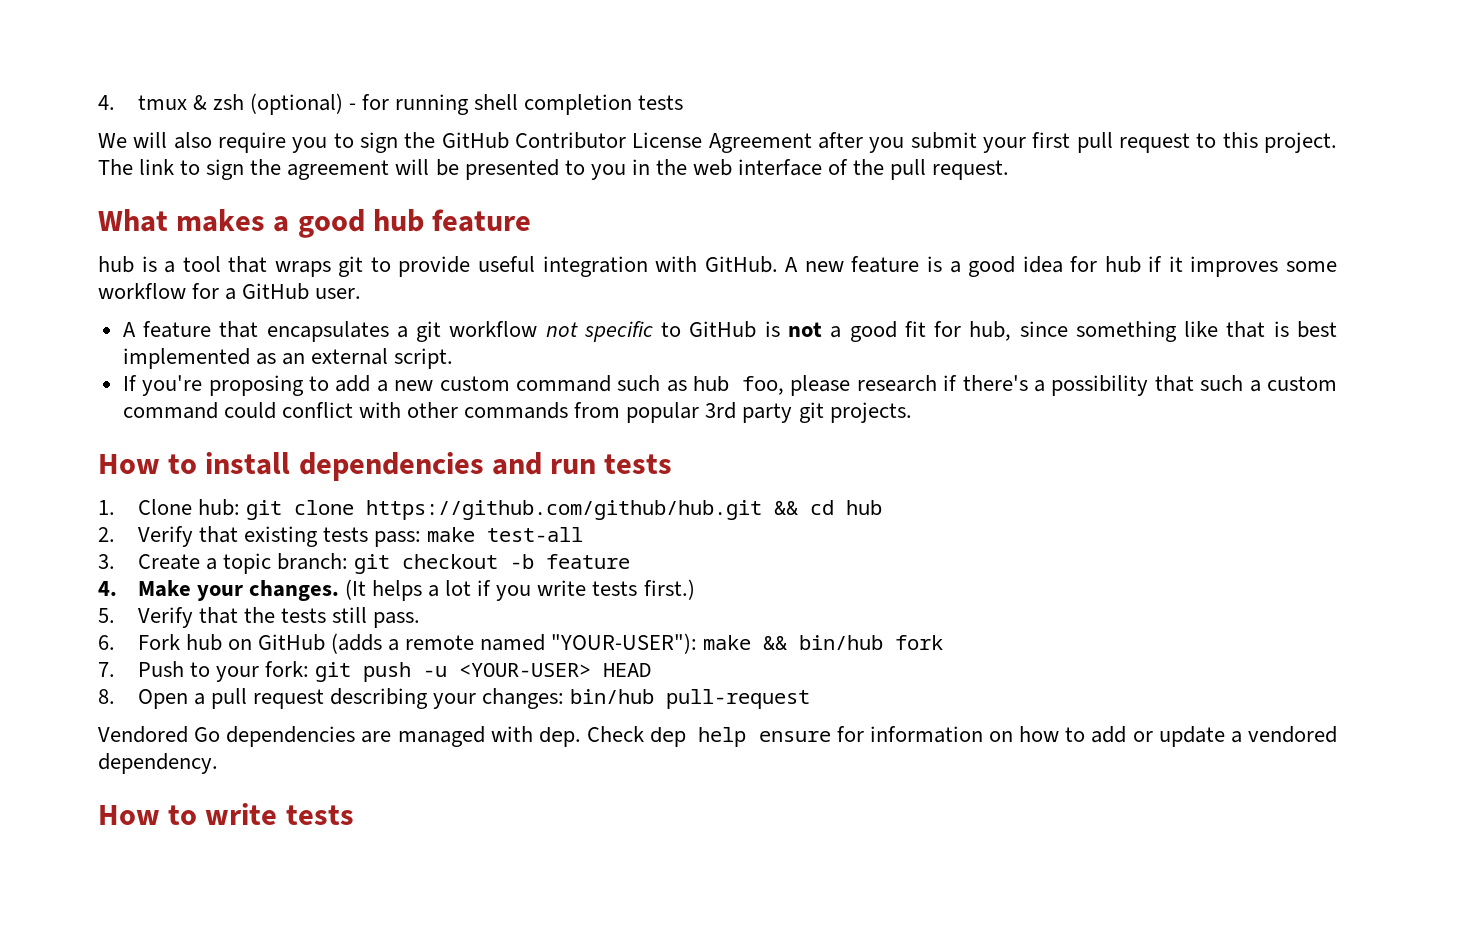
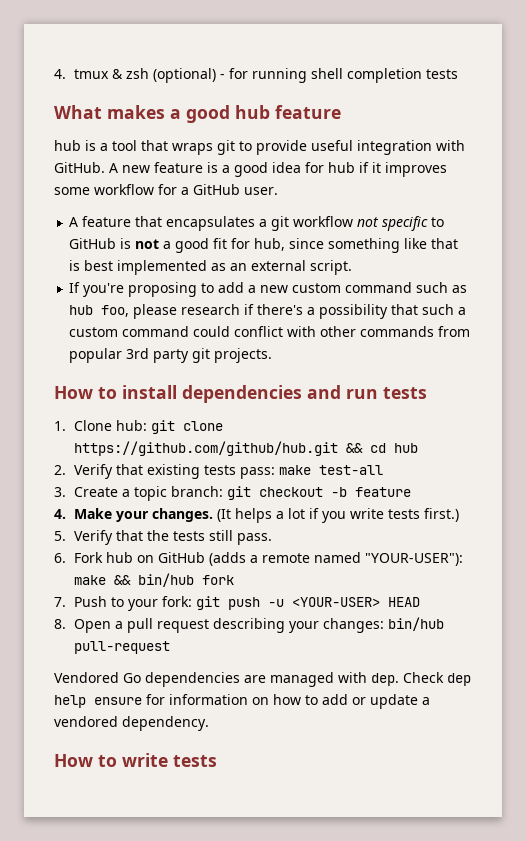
[98,132,1338,153] [98,159,1010,180] // We will also require you to sign the GitHub Contributor License Agreement after you submit your first pull request to this project. The link to sign the agreement will be presented to you in the web interface of the pull request. -> (458, 74) none

